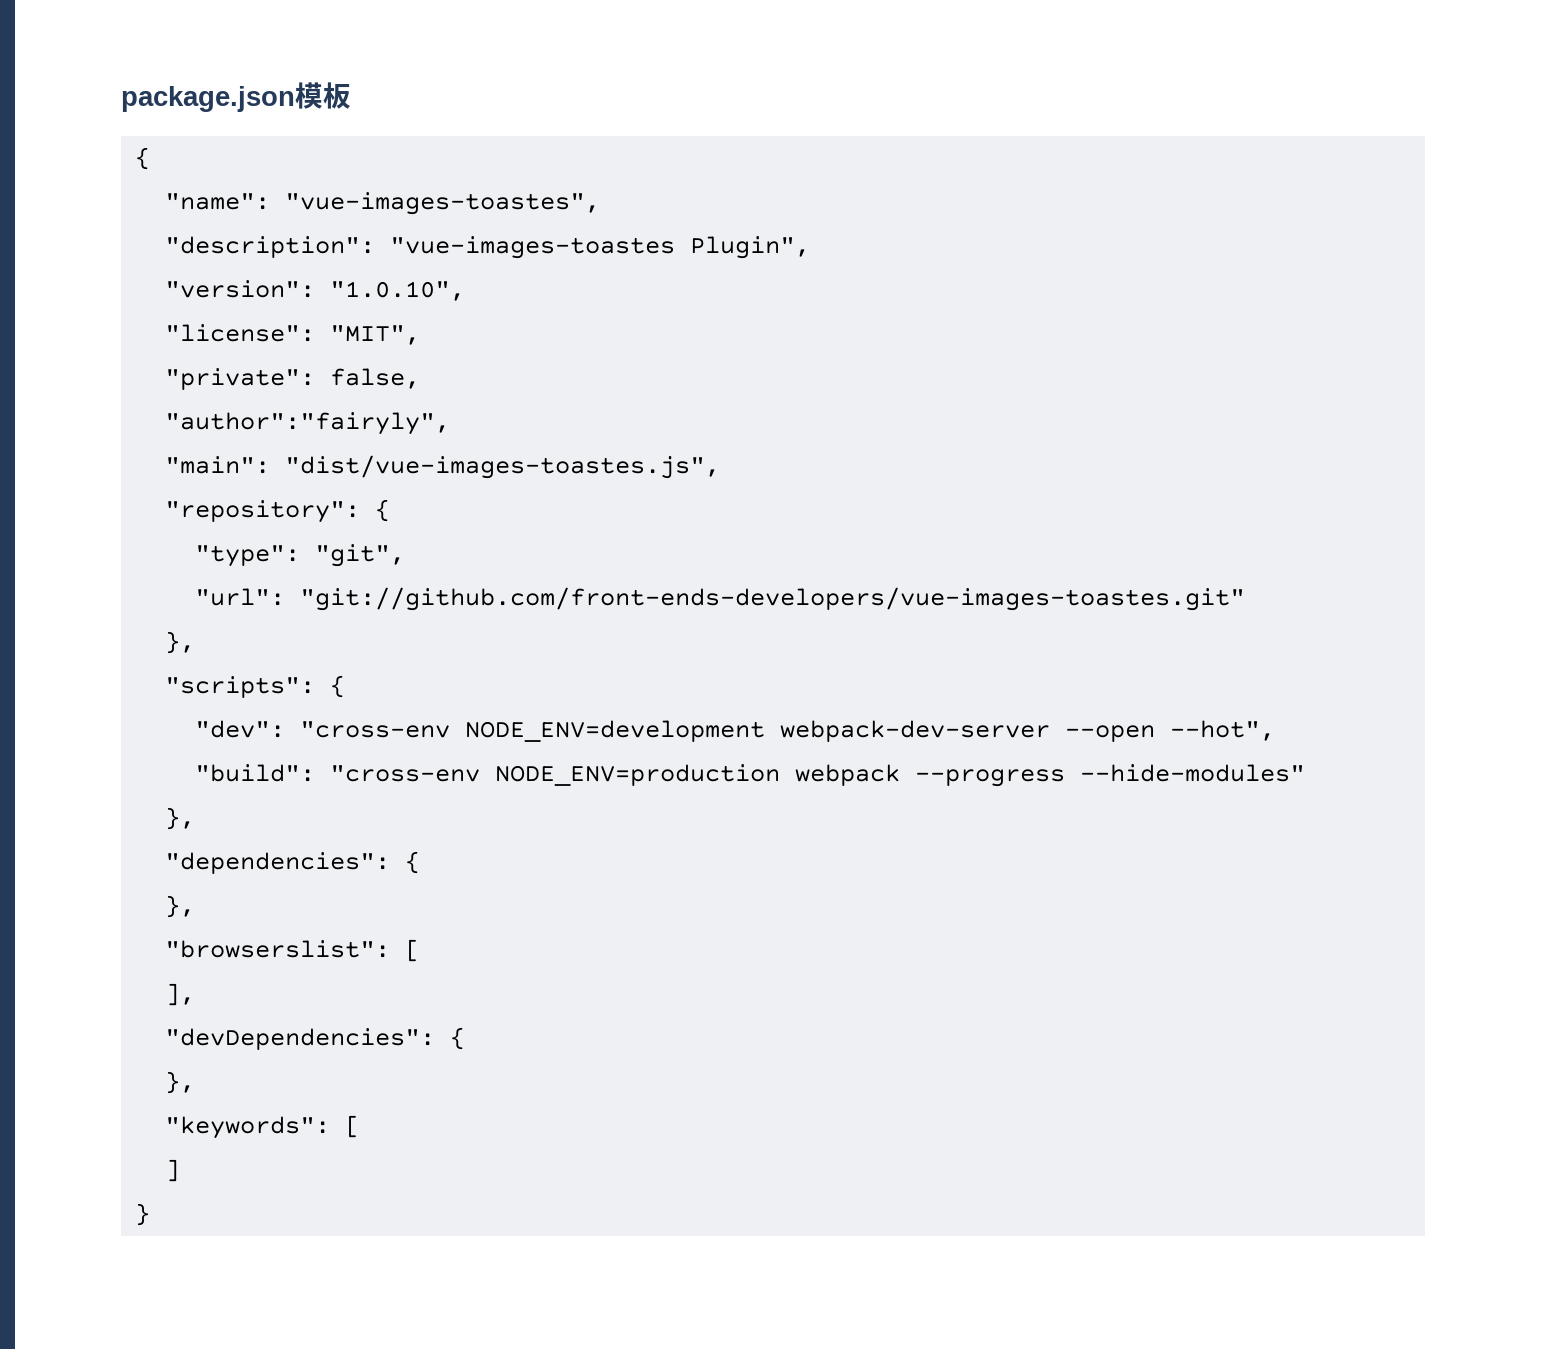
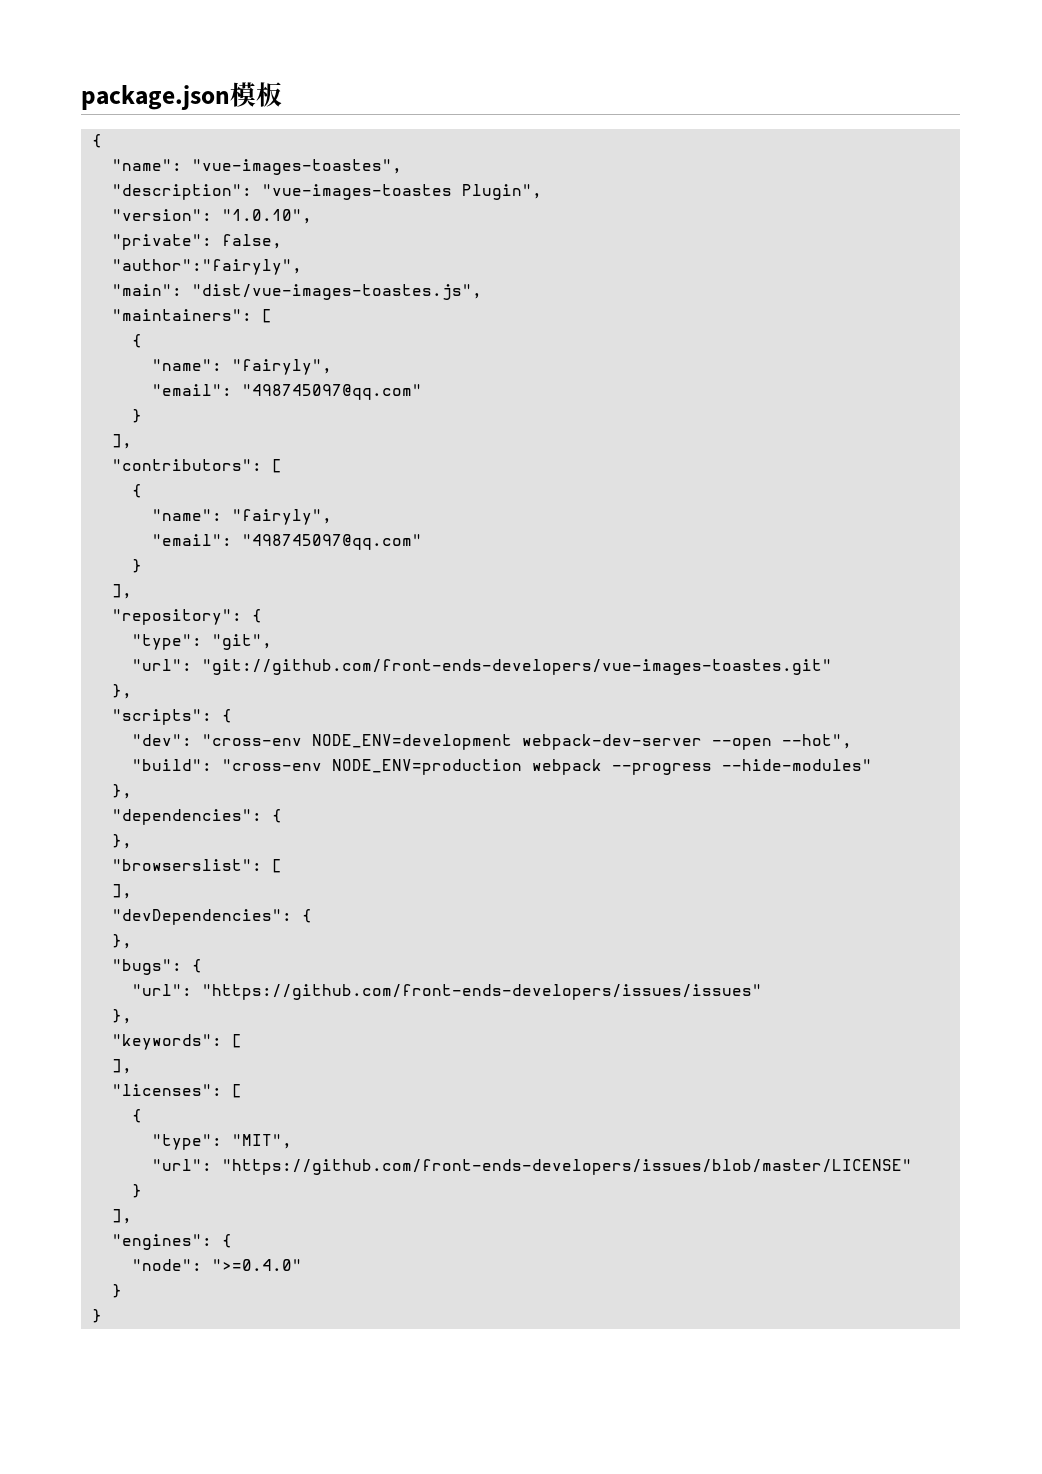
[164,324,420,345] // "license": "MIT", -> (312, 216) none
(720, 467) none -> [111,309,272,323] [131,334,142,348] [151,359,332,375] [151,384,422,400] [131,409,142,423] [111,434,132,449] [111,459,282,473] [131,484,142,498] [151,509,332,525] [151,534,422,550] [131,559,142,573] [111,584,132,599] // "maintainers": [ // { // "name": "fairyly", // "email": "498745097@qq.com" // } // ], // "contributors": [ // { // "name": "fairyly", // "email": "498745097@qq.com" // } // ],
[164,1115,360,1139] [164,1159,180,1182] "keywords": [ // ] -> [111,959,202,975] [131,984,762,1000] [111,1009,132,1024] [111,1034,242,1050] [111,1059,132,1074] [111,1084,242,1098] [131,1109,142,1123] [151,1134,292,1150] [151,1159,912,1175] [131,1184,142,1198] [111,1209,132,1224] [111,1234,232,1250] [131,1259,302,1271] [111,1284,122,1298] "bugs": { // "url": "https://github.com/front-ends-developers/issues/issues" // }, // "keywords": [ // ], // "licenses": [ // { // "type": "MIT", // "url": "https://github.com/front-ends-developers/issues/blob/master/LICENSE" // } // ], // "engines": { // "node": ">=0.4.0" // }

